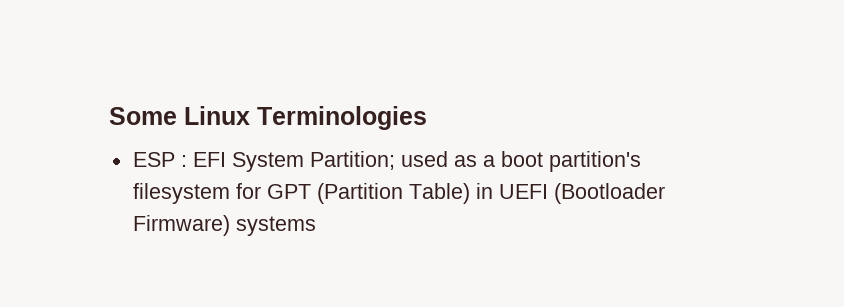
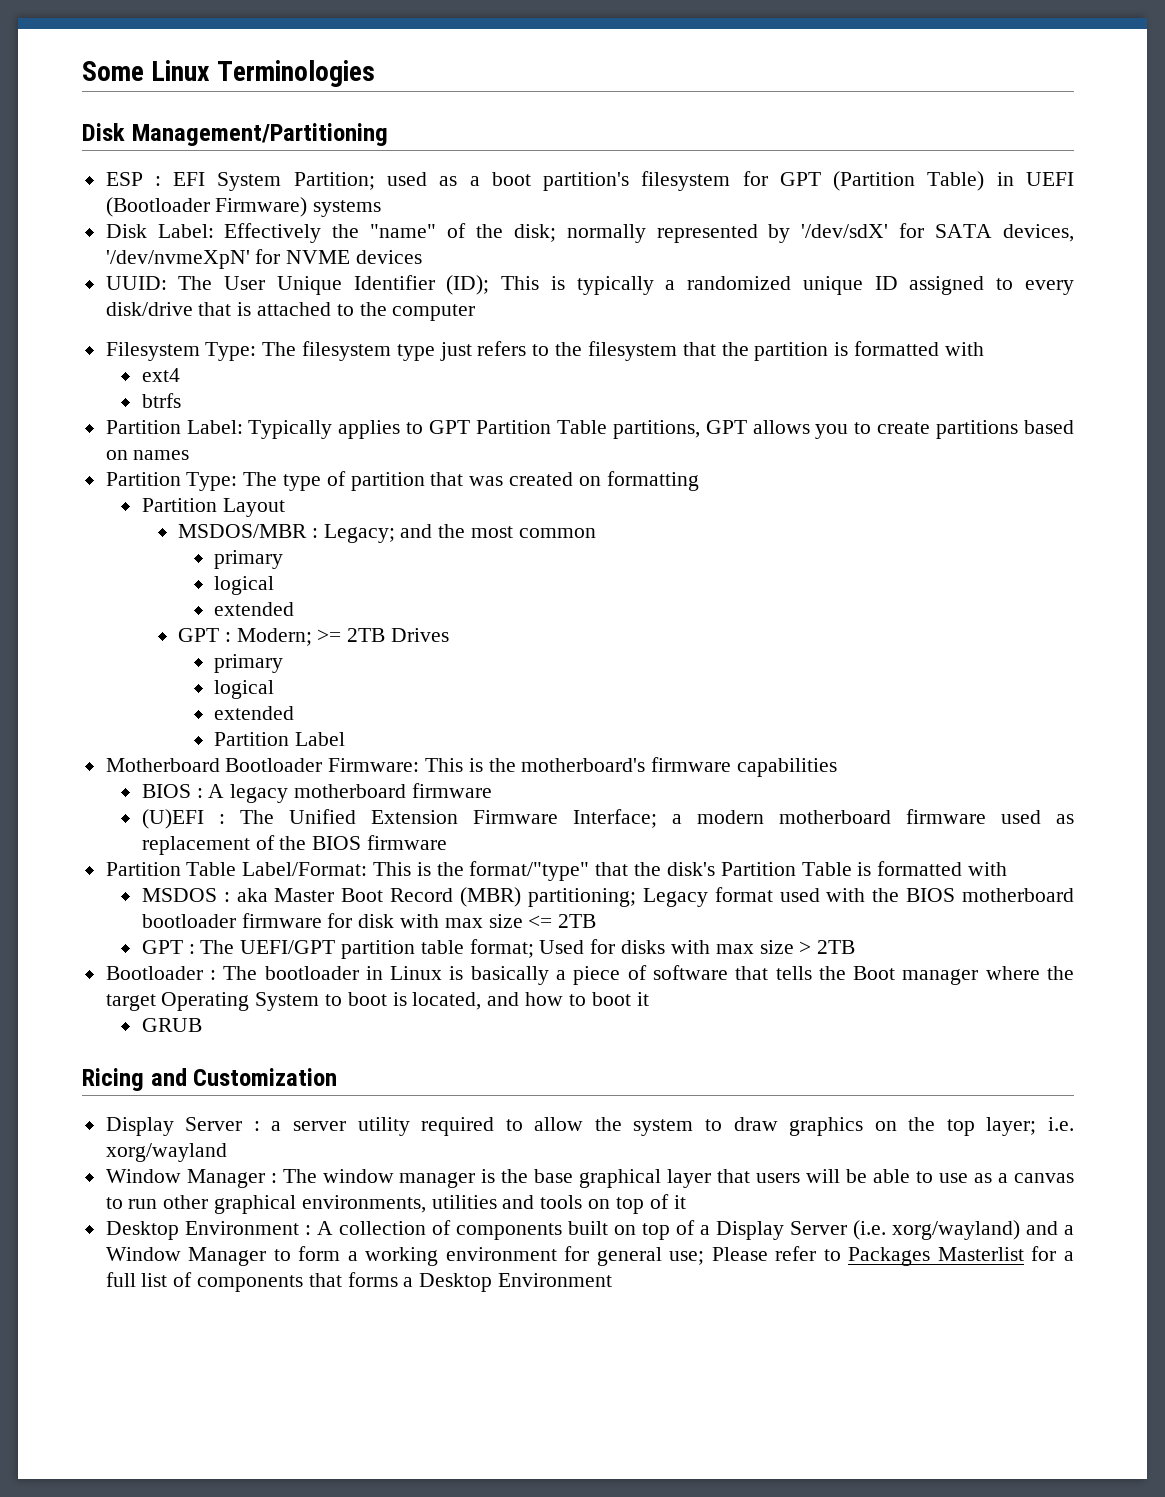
(427, 118) none -> [82,123,388,146] // Disk Management/Partitioning
(316, 226) none -> [105,223,1074,243] [105,249,423,269] [105,275,1074,295] [105,302,476,321] [105,341,984,361] [141,368,180,382] [141,393,181,408] [105,420,1074,439] [105,450,190,460] [105,471,699,491] [141,498,285,517] [178,524,596,543] [214,550,284,569] [214,576,275,595] [214,602,295,616] [178,628,450,646] [214,654,284,673] [214,680,275,699] [214,706,295,720] [214,732,346,746] [105,757,838,777] [141,783,492,803] [141,809,1074,829] [141,835,448,855] [105,861,1007,881] [141,887,1074,907] [141,913,597,928] [141,939,856,959] [105,965,1074,985] [105,992,649,1011] [141,1018,202,1032] [82,1068,338,1091] [105,1117,1075,1136] [105,1143,227,1162] [105,1169,1074,1188] [105,1194,686,1214] [105,1220,1074,1240] [105,1246,1075,1266] [105,1272,613,1292] // Disk Label: Effectively the "name" of the disk; normally represented by '/dev/sdX' for SATA devices, '/dev/nvmeXpN' for NVME devices // UUID: The User Unique Identifier (ID); This is typically a randomized unique ID assigned to every disk/drive that is attached to the computer // Filesystem Type: The filesystem type just refers to the filesystem that the partition is formatted with // ext4 // btrfs // Partition Label: Typically applies to GPT Partition Table partitions, GPT allows you to create partitions based on names // Partition Type: The type of partition that was created on formatting // Partition Layout // MSDOS/MBR : Legacy; and the most common // primary // logical // extended // GPT : Modern; >= 2TB Drives // primary // logical // extended // Partition Label // Motherboard Bootloader Firmware: This is the motherboard's firmware capabilities // BIOS : A legacy motherboard firmware // (U)EFI : The Unified Extension Firmware Interface; a modern motherboard firmware used as replacement of the BIOS firmware // Partition Table Label/Format: This is the format/"type" that the disk's Partition Table is formatted with // MSDOS : aka Master Boot Record (MBR) partitioning; Legacy format used with the BIOS motherboard bootloader firmware for disk with max size <= 2TB // GPT : The UEFI/GPT partition table format; Used for disks with max size > 2TB // Bootloader : The bootloader in Linux is basically a piece of software that tells the Boot manager where the target Operating System to boot is located, and how to boot it // GRUB // Ricing and Customization // Display Server : a server utility required to allow the system to draw graphics on the top layer; i.e. xorg/wayland // Window Manager : The window manager is the base graphical layer that users will be able to use as a canvas to run other graphical environments, utilities and tools on top of it // Desktop Environment : A collection of components built on top of a Display Server (i.e. xorg/wayland) and a Window Manager to form a working environment for general use; Please refer to Packages Masterlist for a full list of components that forms a Desktop Environment

